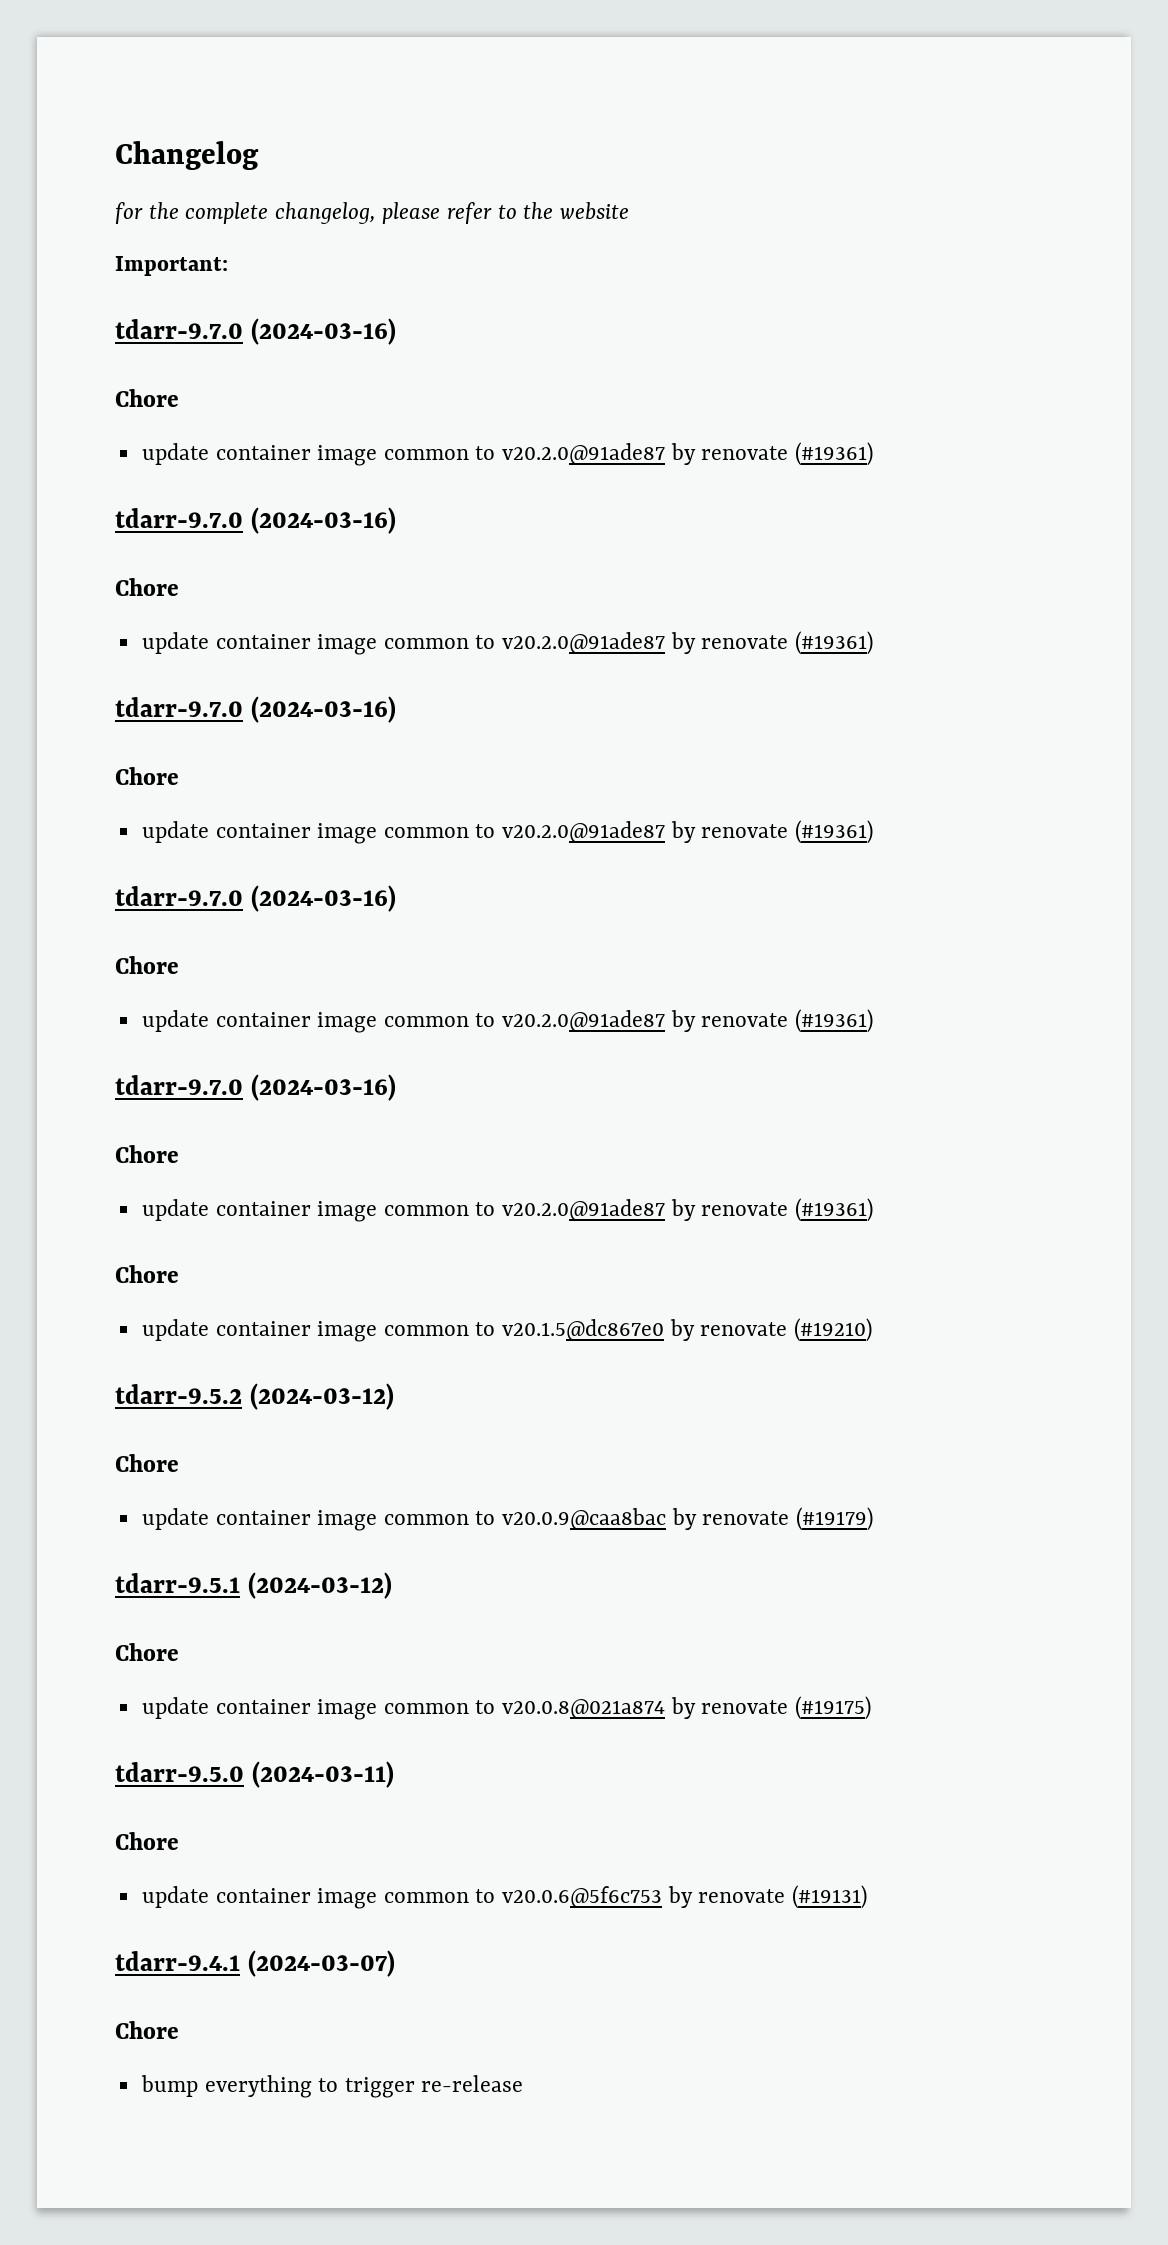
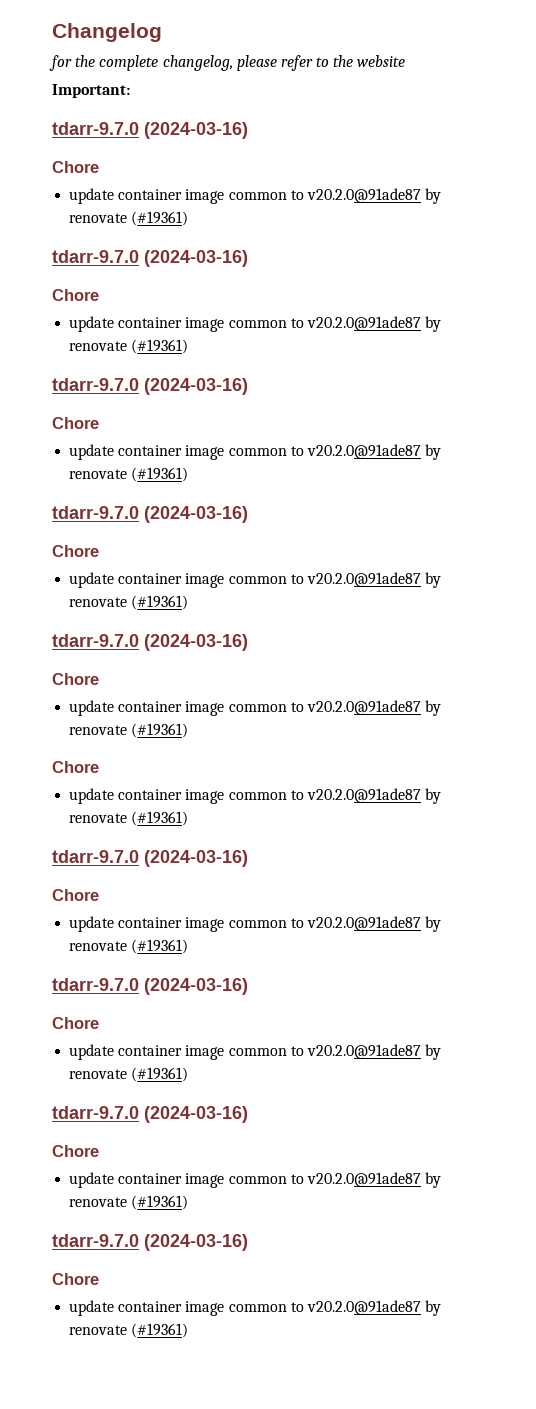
[502,1318,872,1342] [115,1383,394,1410] [115,1454,179,1472] [141,1507,873,1531] [115,1572,392,1599] [115,1643,179,1661] [141,1696,871,1720] [115,1761,394,1788] [115,1832,179,1850] [141,1885,867,1909] [115,1950,395,1977] [115,2021,179,2039] [140,2075,524,2098] v20.1.5@dc867e0 by renovate (#19210) // tdarr-9.5.2 (2024-03-12) // Chore // update container image common to v20.0.9@caa8bac by renovate (#19179) // tdarr-9.5.1 (2024-03-12) // Chore // update container image common to v20.0.8@021a874 by renovate (#19175) // tdarr-9.5.0 (2024-03-11) // Chore // update container image common to v20.0.6@5f6c753 by renovate (#19131) // tdarr-9.4.1 (2024-03-07) // Chore // bump everything to trigger re-release -> [306,788,442,804] [69,811,189,826] [52,850,248,867] [52,889,99,901] [69,916,442,932] [69,939,189,954] [52,978,248,995] [52,1017,99,1029] [69,1044,442,1060] [69,1067,189,1082] [52,1106,248,1123] [52,1145,99,1157] [69,1172,442,1188] [69,1195,189,1210] [52,1234,248,1251] [52,1273,99,1285] [69,1300,442,1316] [69,1323,189,1338] v20.2.0@91ade87 by renovate (#19361) // tdarr-9.7.0 (2024-03-16) // Chore // update container image common to v20.2.0@91ade87 by renovate (#19361) // tdarr-9.7.0 (2024-03-16) // Chore // update container image common to v20.2.0@91ade87 by renovate (#19361) // tdarr-9.7.0 (2024-03-16) // Chore // update container image common to v20.2.0@91ade87 by renovate (#19361) // tdarr-9.7.0 (2024-03-16) // Chore // update container image common to v20.2.0@91ade87 by renovate (#19361)

